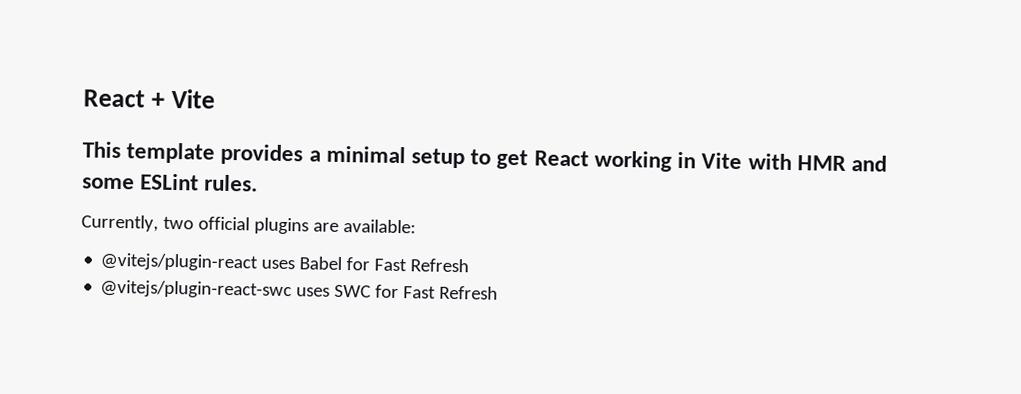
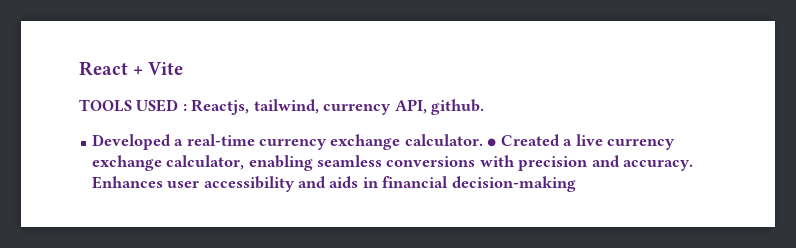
[82,141,887,172] [82,173,259,192] [81,214,416,235] [100,252,470,273] [100,279,499,300] This template provides a minimal setup to get React working in Vite with HMR and some ESLint rules. // Currently, two official plugins are available: // @vitejs/plugin-react uses Babel for Fast Refresh // @vitejs/plugin-react-swc uses SWC for Fast Refresh -> [79,99,485,115] [91,134,676,150] [91,155,694,171] [91,176,576,192] TOOLS USED : Reactjs, tailwind, currency API, github. // Developed a real-time currency exchange calculator. ● Created a live currency exchange calculator, enabling seamless conversions with precision and accuracy. Enhances user accessibility and aids in financial decision-making

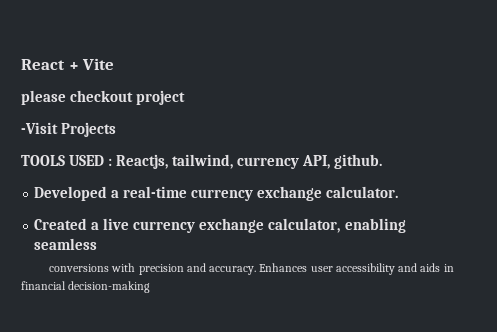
(184, 68) none -> [21,90,186,105] [21,122,117,137] // please checkout project // -Visit Projects
[487,138,497,147] ● -> (399, 192) //
(383, 161) none -> (98, 244) //

